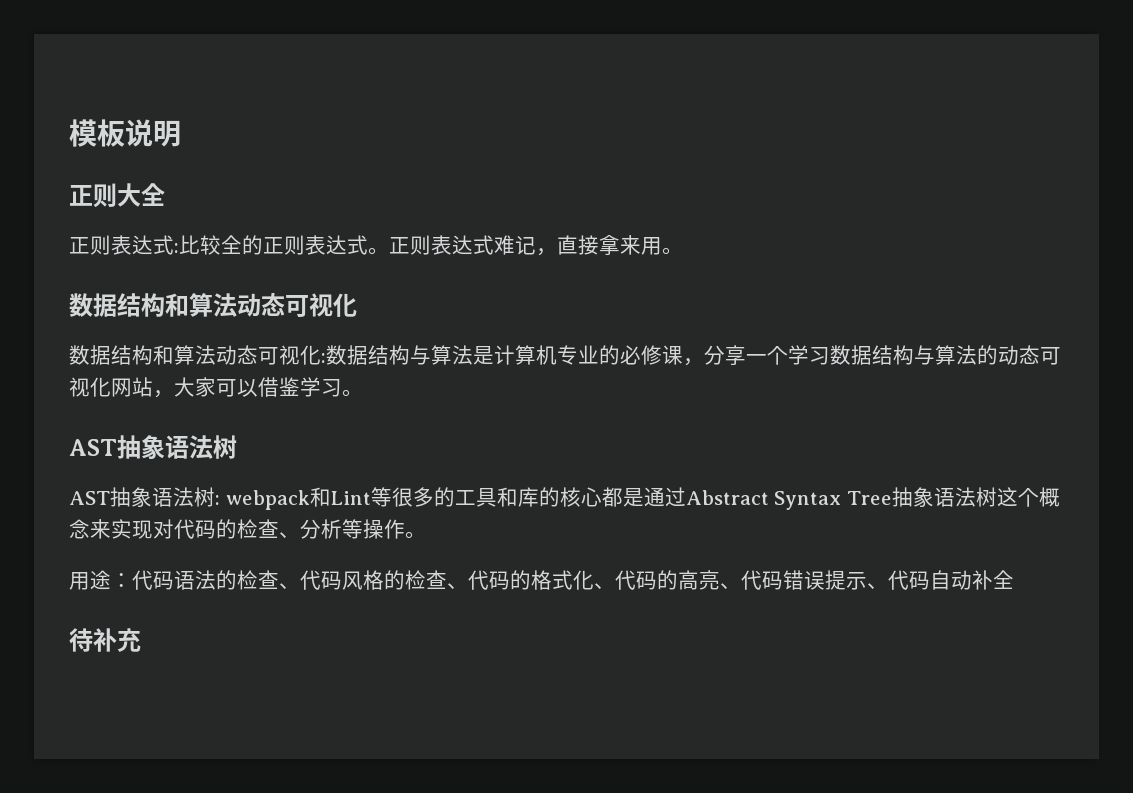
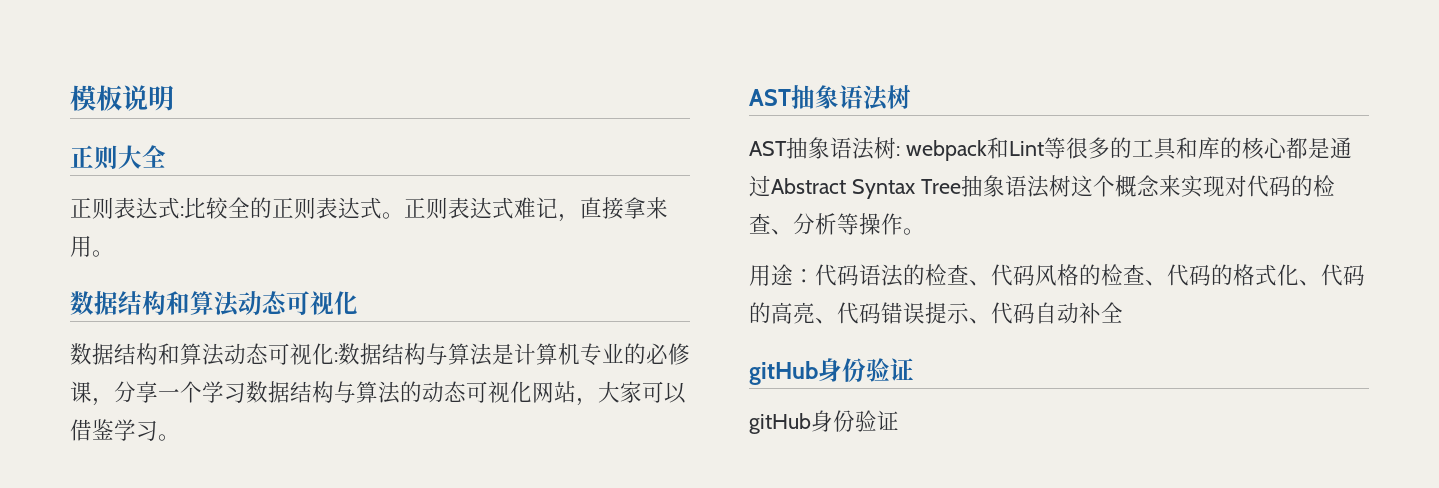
[69,628,141,652] 待补充 -> [749,358,914,385] [749,410,899,434] gitHub身份验证 // gitHub身份验证

